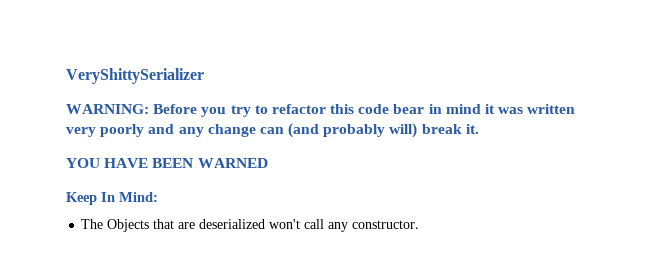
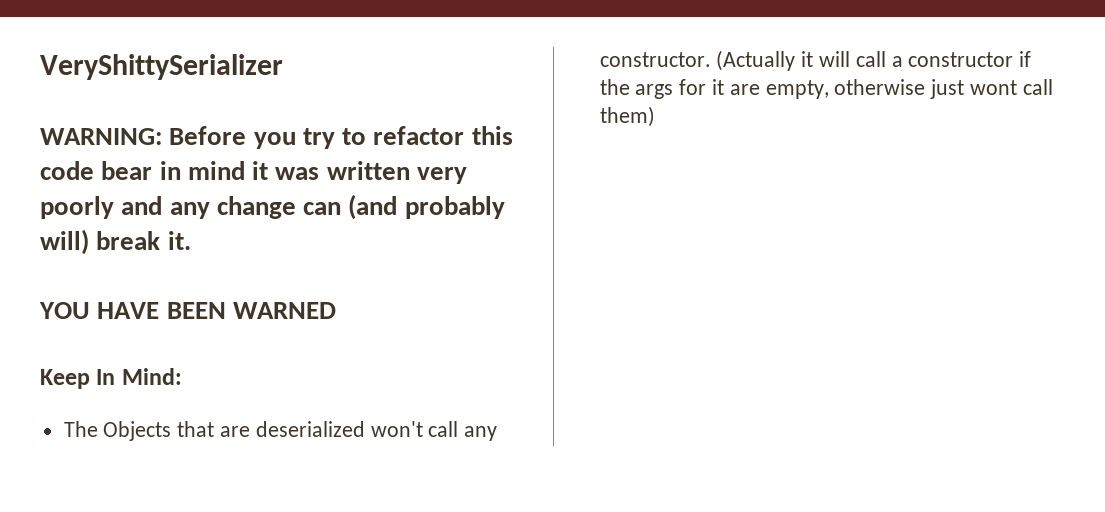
(420, 224) none -> [716,50,1032,71] [599,79,1053,99] [599,106,655,127] (Actually it will call a constructor if the args for it are empty, otherwise just wont call them)

